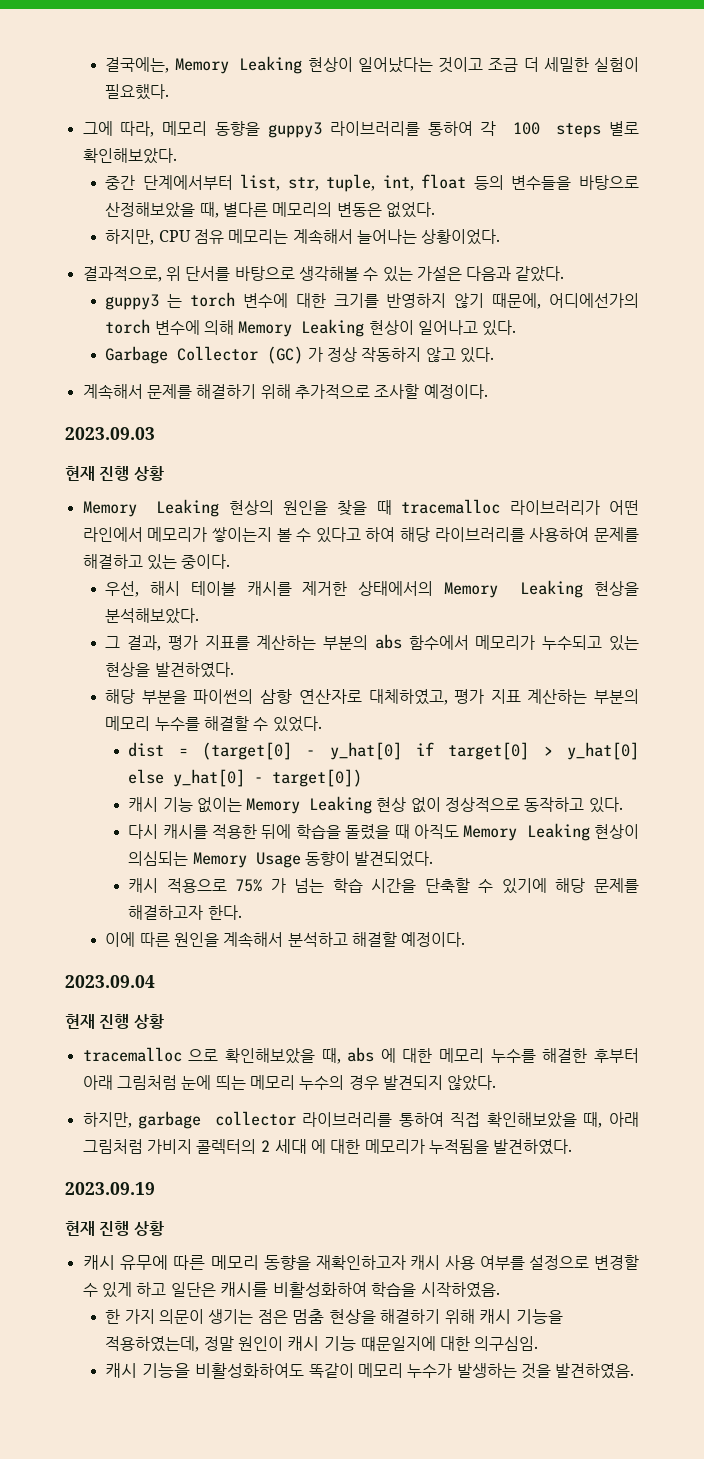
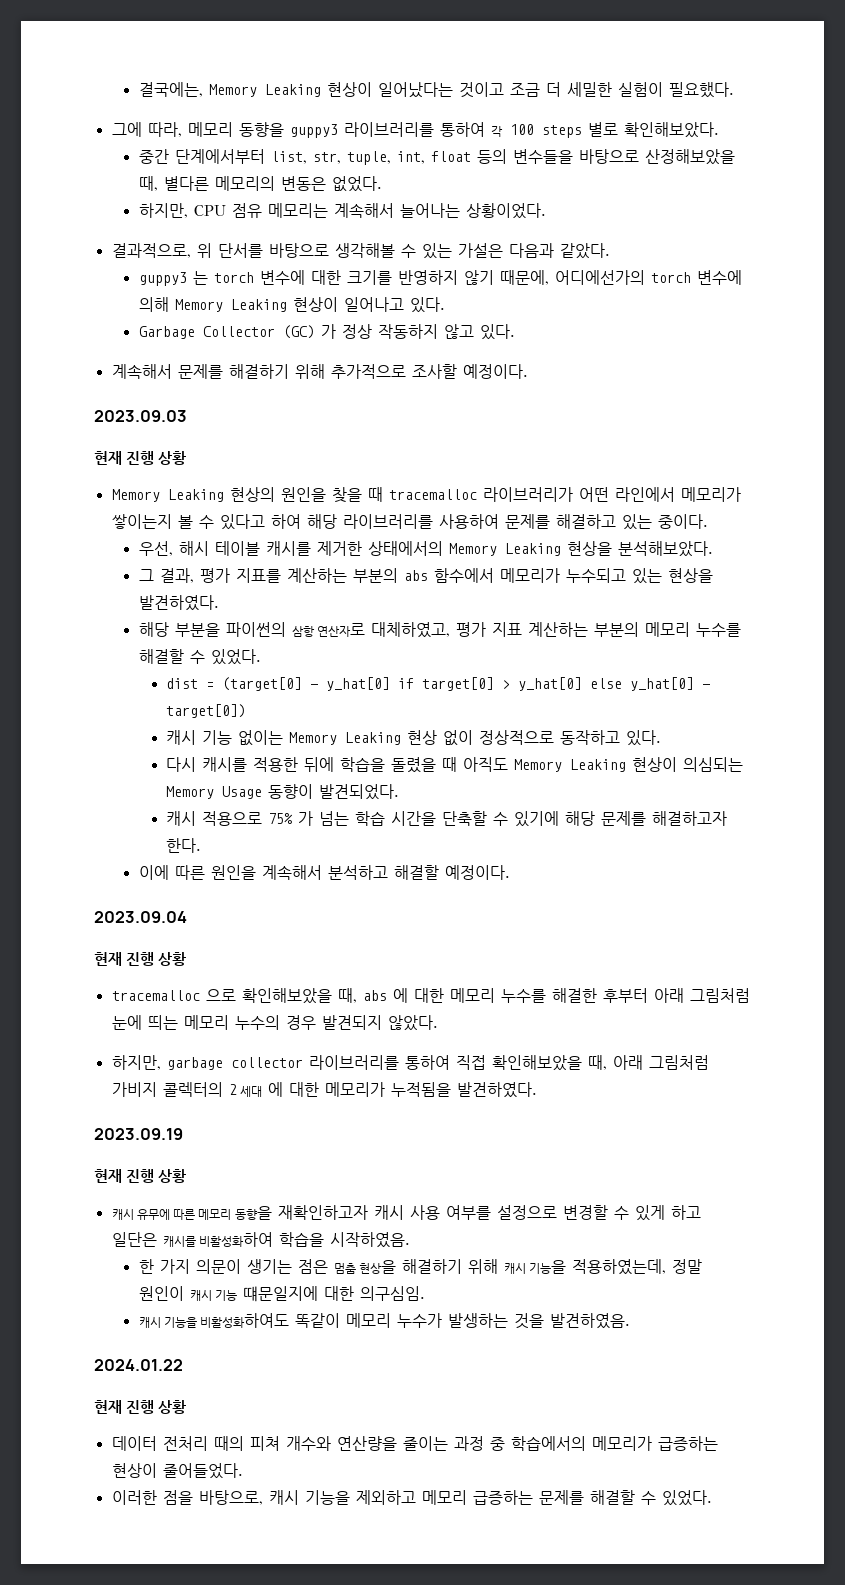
(635, 1371) none -> [94,1359,183,1371] [94,1400,187,1414] [111,1436,718,1451] [111,1463,243,1479] [111,1490,712,1506] // 2024.01.22 // 현재 진행 상황 // 데이터 전처리 때의 피쳐 개수와 연산량을 줄이는 과정 중 학습에서의 메모리가 급증하는 현상이 줄어들었다. // 이러한 점을 바탕으로, 캐시 기능을 제외하고 메모리 급증하는 문제를 해결할 수 있었다.

